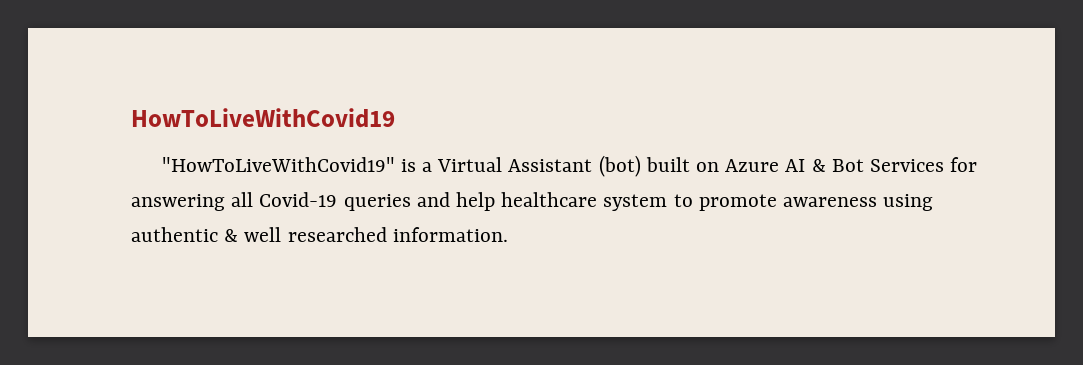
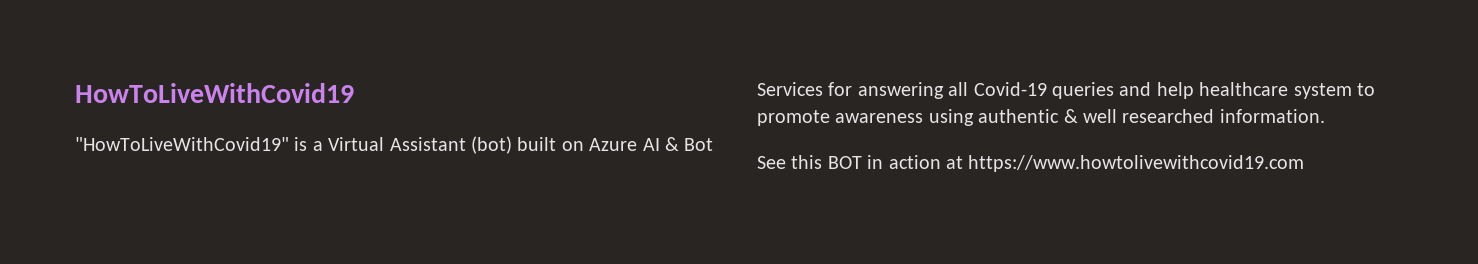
(508, 234) none -> [757,155,1305,172] // See this BOT in action at https://www.howtolivewithcovid19.com

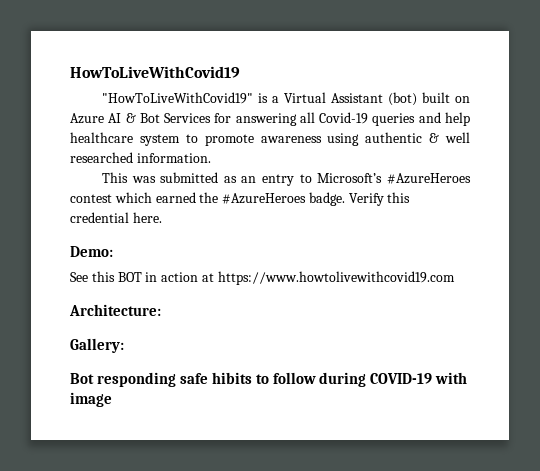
(1325, 116) none -> [101,172,471,186] [70,192,411,206] [70,212,162,223] [70,246,113,257] // This was submitted as an entry to Microsoft’s #AzureHeroes contest which earned the #AzureHeroes badge. Verify this credential here. // Demo:
(1305, 163) none -> [69,304,161,316] [70,338,124,353] [70,372,468,387] [70,392,112,407] // Architecture: // Gallery: // Bot responding safe hibits to follow during COVID-19 with image

